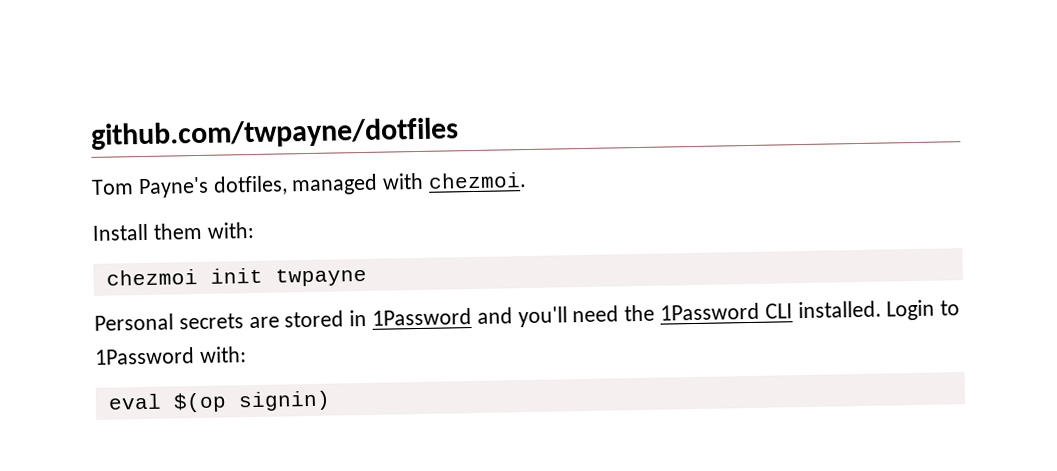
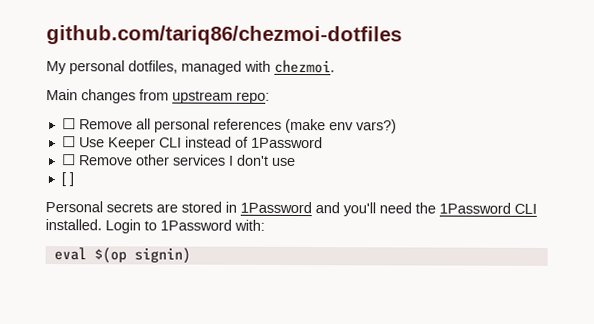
[90,117,459,150] [91,176,209,199] github.com/twpayne/dotfiles // Tom Payne's -> [46,25,402,46] [46,60,125,75] github.com/tariq86/chezmoi-dotfiles // My personal
[92,221,254,241] [105,267,367,287] Install them with: // chezmoi init twpayne -> [46,89,270,104] [61,118,397,134] [61,136,323,151] [60,154,296,166] [60,172,74,187] Main changes from upstream repo: // ☐ Remove all personal references (make env vars?) // ☐ Use Keeper CLI instead of 1Password // ☐ Remove other services I don't use // [ ]

